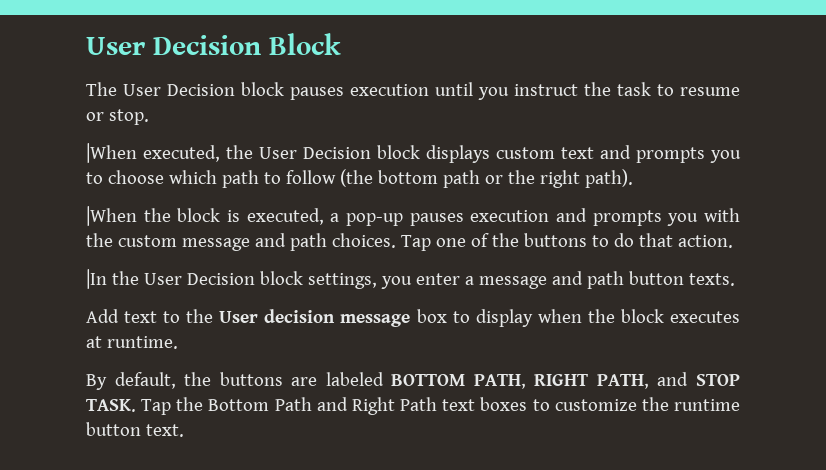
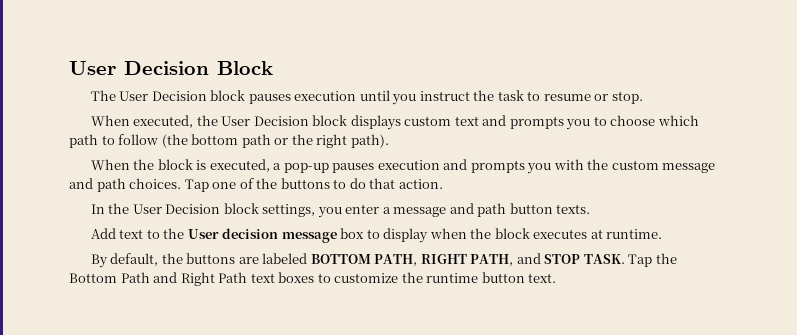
[86,143,137,163] |When -> [90,115,130,126] When
[86,206,137,226] |When -> [90,159,130,170] When
[86,269,107,289] |In -> [90,204,105,214] In

